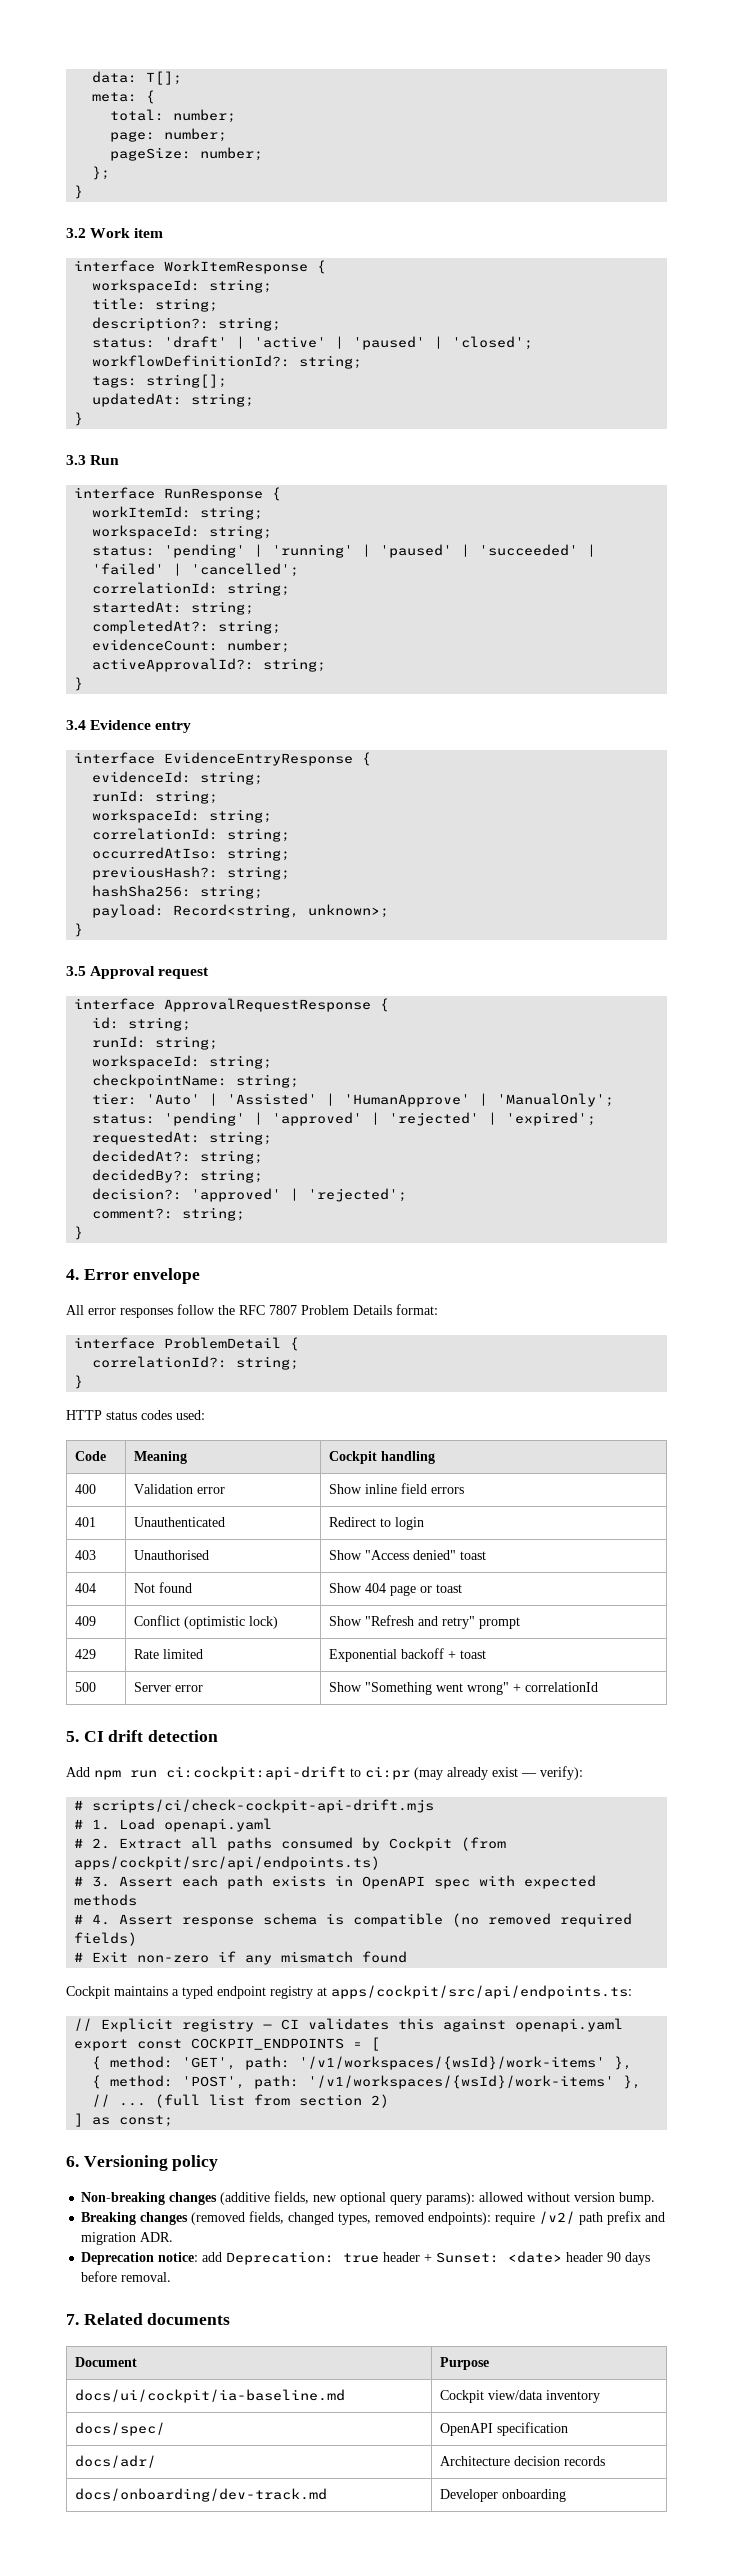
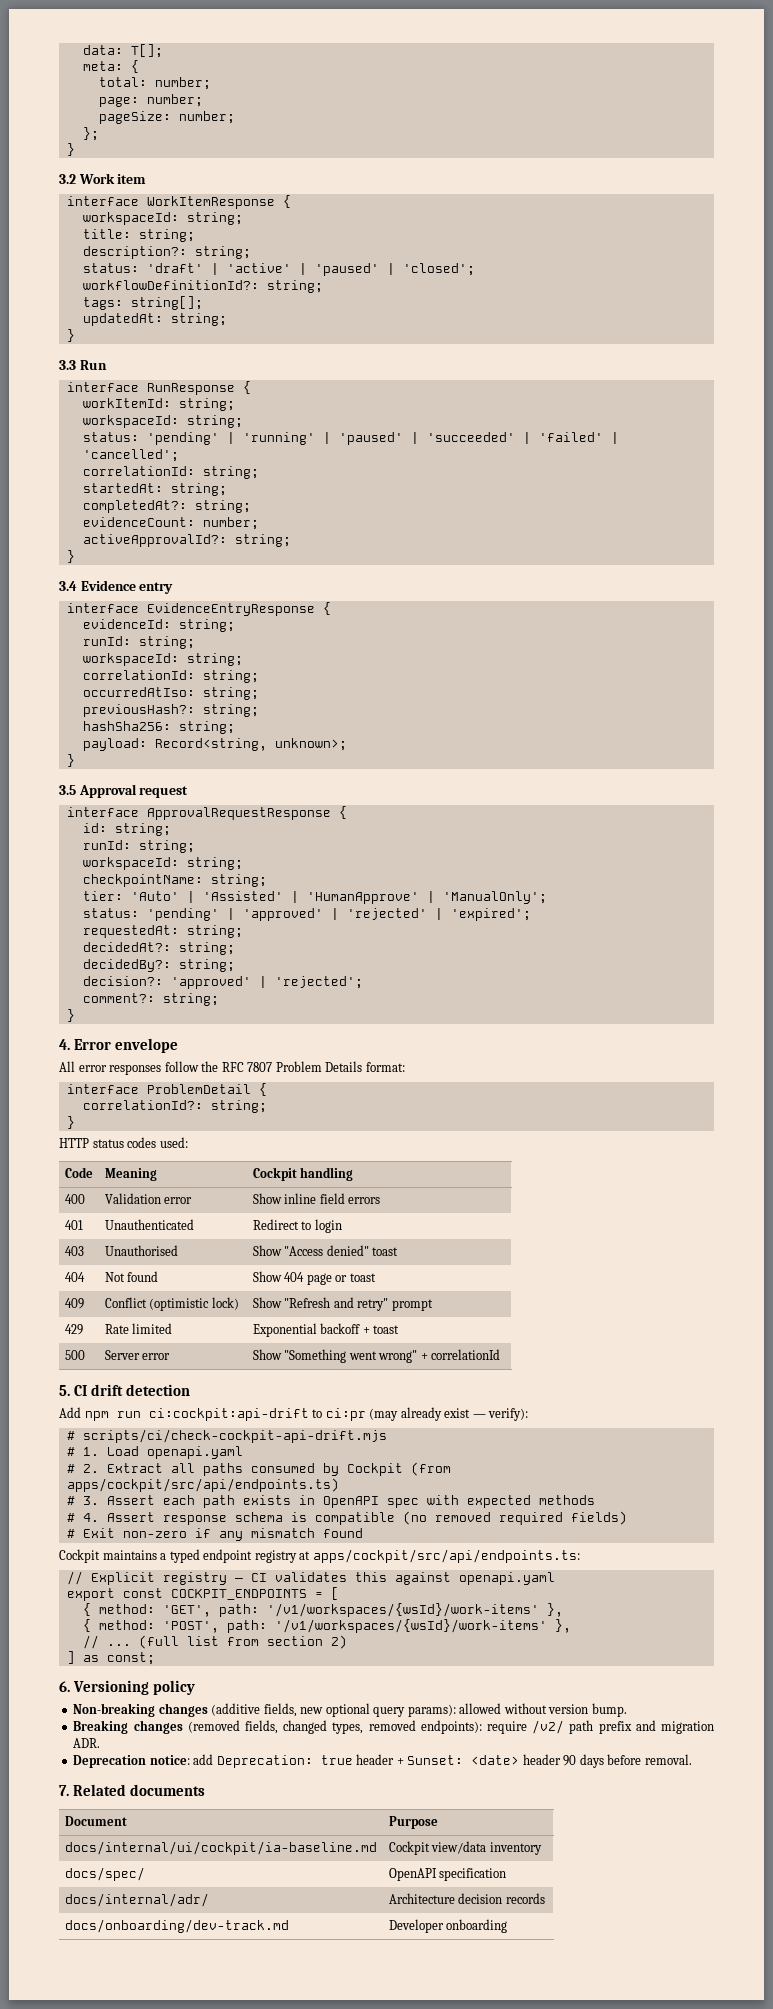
[75,2389,346,2403] docs/ui/cockpit/ia-baseline.md -> [64,1841,377,1855] docs/internal/ui/cockpit/ia-baseline.md
[75,2455,157,2468] docs/adr/ -> [64,1893,209,1907] docs/internal/adr/

